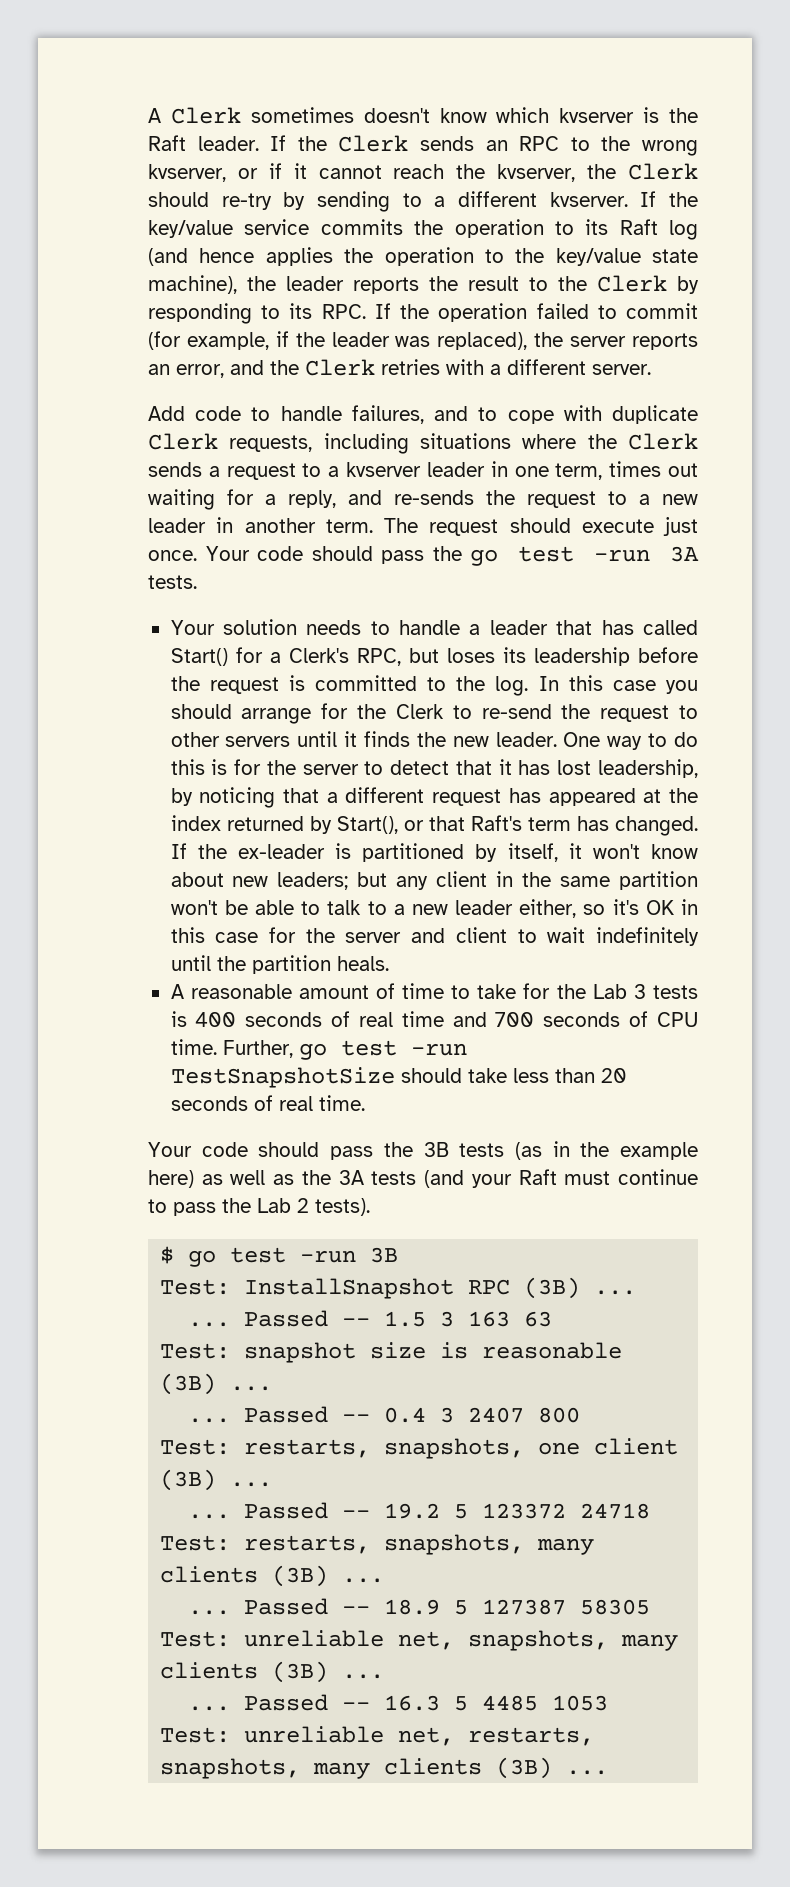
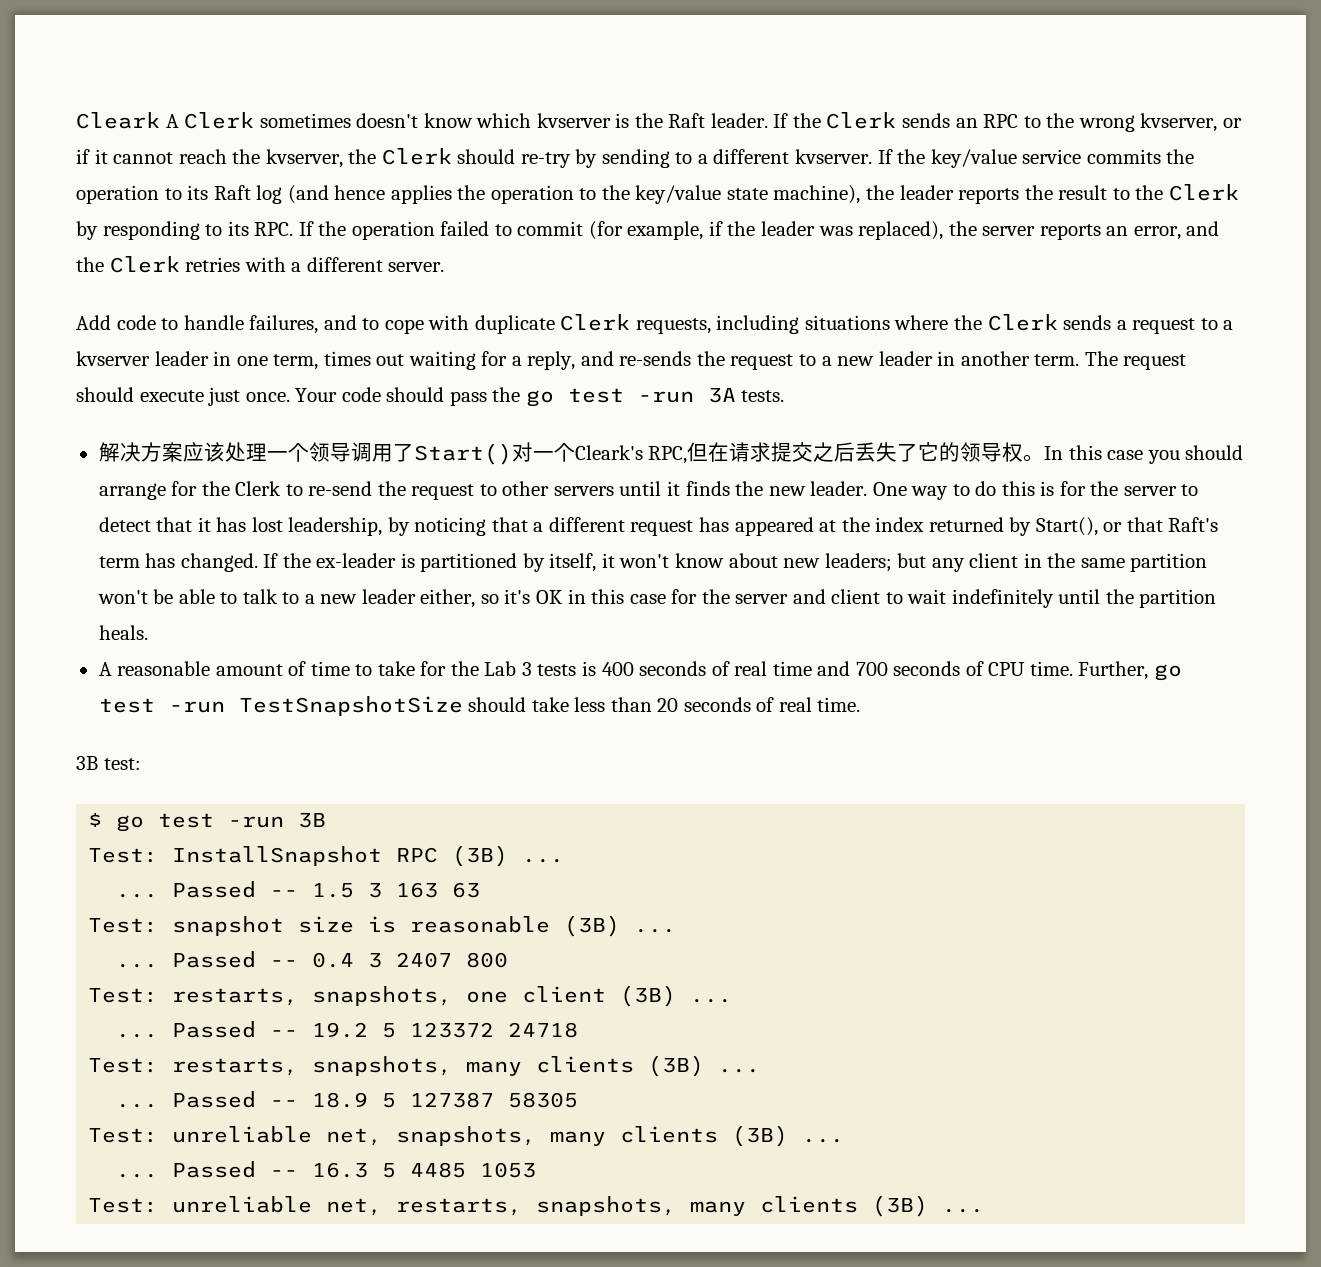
(148, 115) none -> [76,112,160,129] Cleark
[170,619,698,635] [170,647,698,666] [170,675,529,696] Your solution needs to handle a leader that has called Start() for a Clerk's RPC, but loses its leadership before the request is committed to the log. -> [98,442,1045,465] 解决方案应该处理一个领导调用了Start()对一个Cleark's RPC,但在请求提交之后丢失了它的领导权。
[148,1141,698,1160] [148,1169,699,1188] [148,1198,370,1216] Your code should pass the 3B tests (as in the example here) as well as the 3A tests (and your Raft must continue to pass the Lab 2 tests). -> [76,756,141,770] 3B test:

